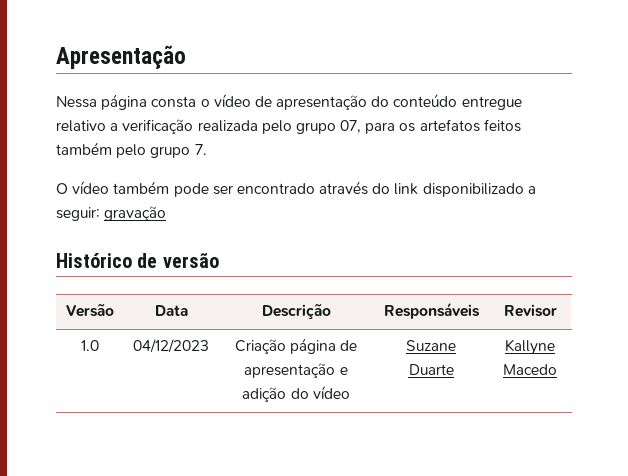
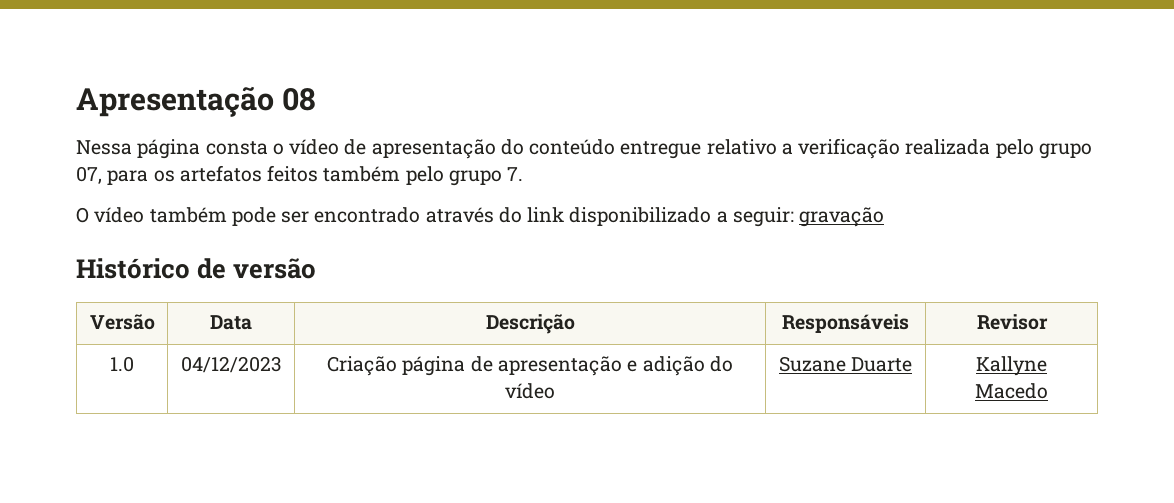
(186, 57) none -> [282,88,317,111] 08

